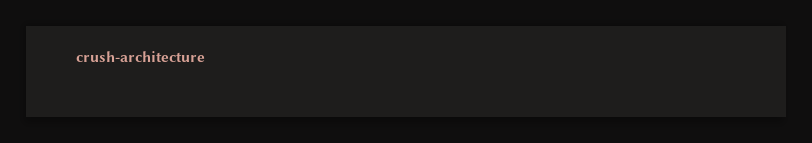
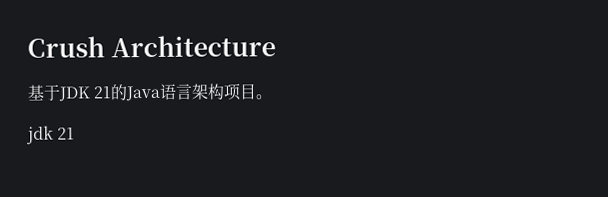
[76,51,205,62] crush-architecture -> [27,35,276,58] [27,83,274,102] [26,125,76,145] Crush Architecture // 基于JDK 21的Java语言架构项目。 // jdk 21

